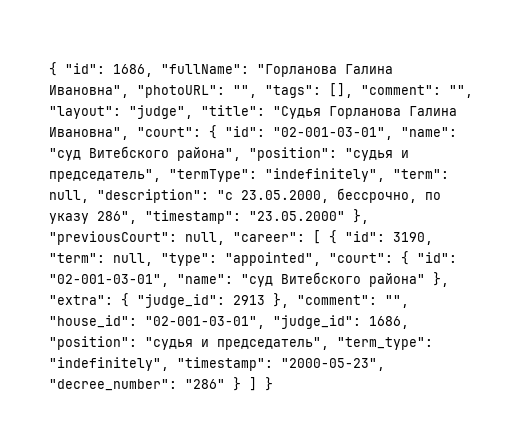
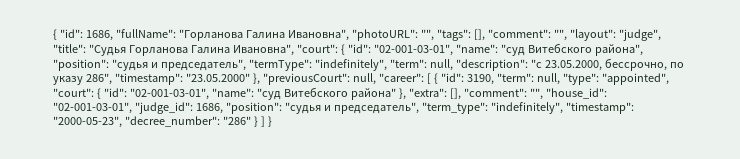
[121,293,289,308] { "judge_id": 2913 }, -> [449,88,461,100] [],

